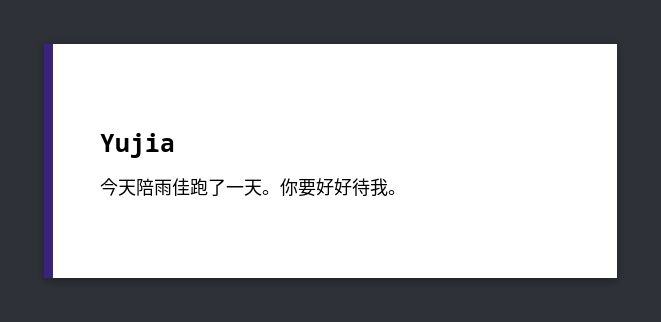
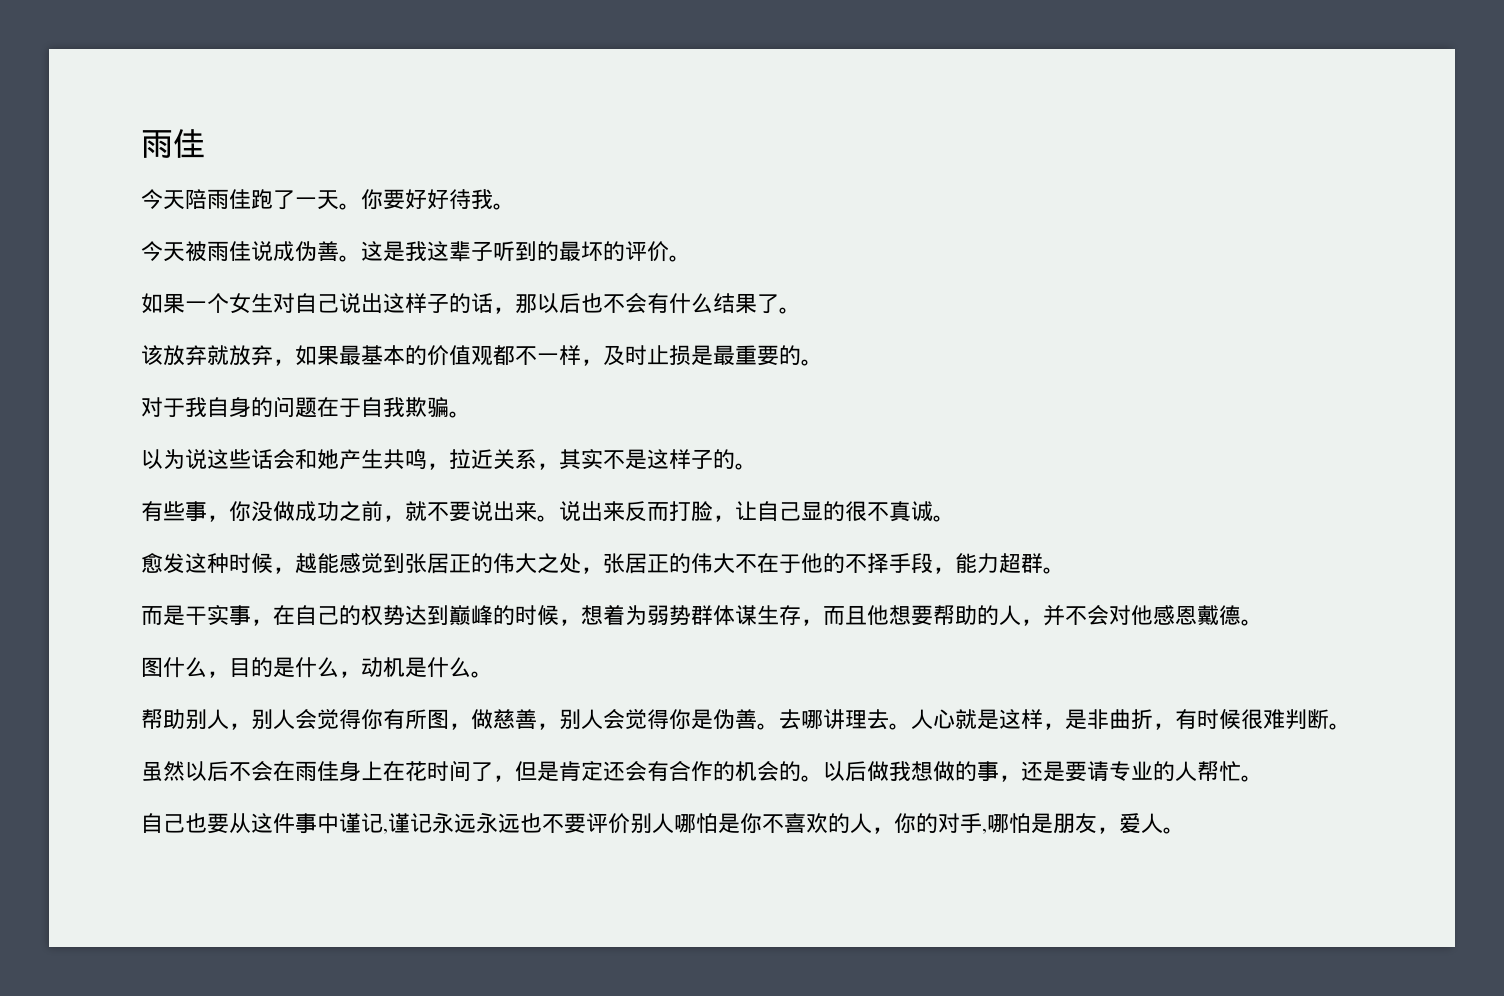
[100,133,175,158] Yujia -> [141,129,205,158] 雨佳
(406, 192) none -> [141,241,691,262] [141,293,801,314] [141,345,823,366] [141,396,471,418] [141,449,757,470] [141,500,955,522] [141,553,1065,574] [141,605,1263,626] [141,657,493,678] [141,709,1351,730] [141,760,1263,782] [141,813,1185,834] // 今天被雨佳说成伪善。这是我这辈子听到的最坏的评价。 // 如果一个女生对自己说出这样子的话，那以后也不会有什么结果了。 // 该放弃就放弃，如果最基本的价值观都不一样，及时止损是最重要的。 // 对于我自身的问题在于自我欺骗。 // 以为说这些话会和她产生共鸣，拉近关系，其实不是这样子的。 // 有些事，你没做成功之前，就不要说出来。说出来反而打脸，让自己显的很不真诚。 // 愈发这种时候，越能感觉到张居正的伟大之处，张居正的伟大不在于他的不择手段，能力超群。 // 而是干实事，在自己的权势达到巅峰的时候，想着为弱势群体谋生存，而且他想要帮助的人，并不会对他感恩戴德。 // 图什么，目的是什么，动机是什么。 // 帮助别人，别人会觉得你有所图，做慈善，别人会觉得你是伪善。去哪讲理去。人心就是这样，是非曲折，有时候很难判断。 // 虽然以后不会在雨佳身上在花时间了，但是肯定还会有合作的机会的。以后做我想做的事，还是要请专业的人帮忙。 // 自己也要从这件事中谨记,谨记永远永远也不要评价别人哪怕是你不喜欢的人，你的对手,哪怕是朋友，爱人。

